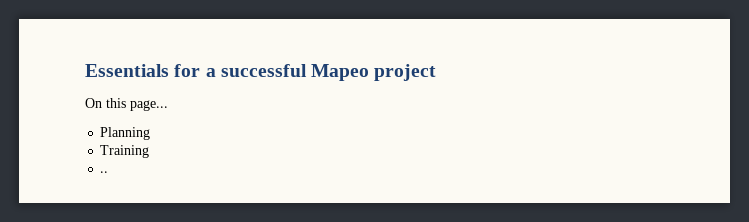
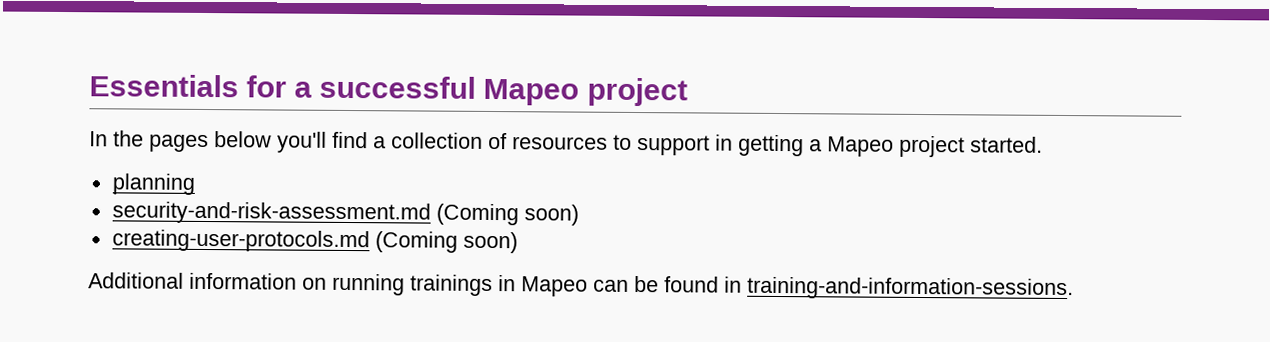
[85,98,168,111] [100,127,151,140] [100,145,150,158] [100,171,109,173] On this page... // Planning // Training // .. -> [89,130,1043,158] [111,173,195,195] [111,201,579,226] [111,229,518,254] [88,272,1074,301] In the pages below you'll find a collection of resources to support in getting a Mapeo project started. // planning // security-and-risk-assessment.md (Coming soon) // creating-user-protocols.md (Coming soon) // Additional information on running trainings in Mapeo can be found in training-and-information-sessions.

